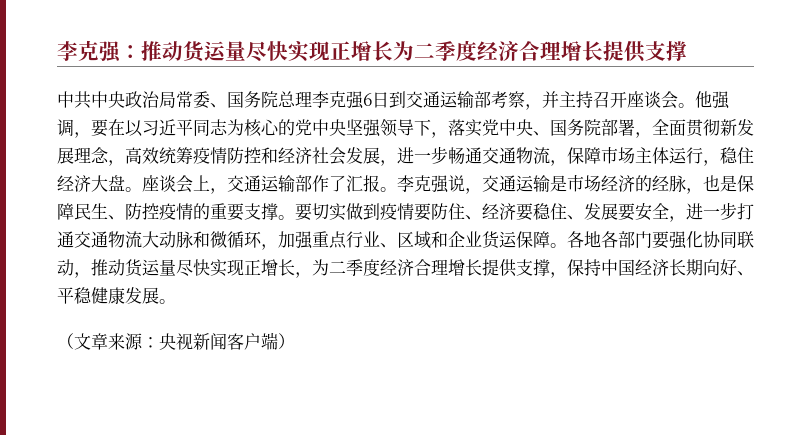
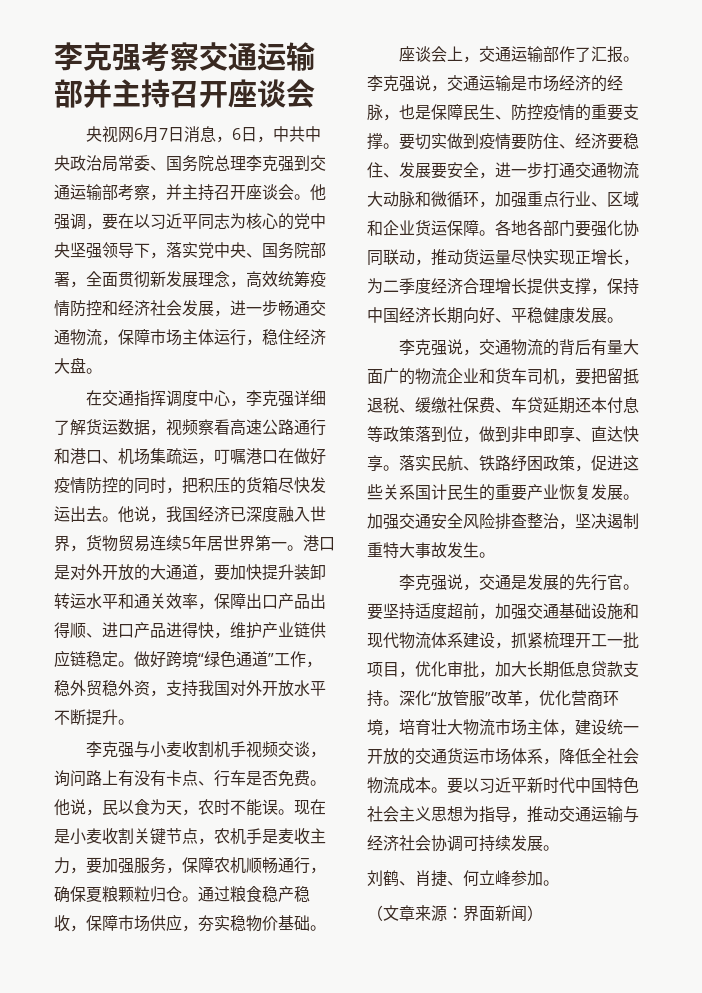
[57,40,687,63] 李克强：推动货运量尽快实现正增长为二季度经济合理增长提供支撑 // -> [54,42,315,72] [54,79,315,108] [86,126,274,143] 李克强考察交通运输部并主持召开座谈会 // 央视网6月7日消息，6日，
[363,92,389,108] 6日 -> (294, 164) none
(142, 189) none -> [86,390,327,407] [54,419,326,436] [54,448,326,465] [54,477,326,494] [54,506,326,523] [54,535,335,552] [54,564,326,581] [54,593,326,610] [54,622,326,639] [54,650,322,668] [54,680,326,697] [54,709,134,726] [86,741,327,758] [54,770,326,787] [54,799,326,816] [54,828,326,845] [54,857,326,874] [54,886,310,903] [54,914,326,932] // 在交通指挥调度中心，李克强详细了解货运数据，视频察看高速公路通行和港口、机场集疏运，叮嘱港口在做好疫情防控的同时，把积压的货箱尽快发运出去。他说，我国经济已深度融入世界，货物贸易连续5年居世界第一。港口是对外开放的大通道，要加快提升装卸转运水平和通关效率，保障出口产品出得顺、进口产品进得快，维护产业链供应链稳定。做好跨境“绿色通道”工作，稳外贸稳外资，支持我国对外开放水平不断提升。 // 李克强与小麦收割机手视频交谈，询问路上有没有卡点、行车是否免费。他说，民以食为天，农时不能误。现在是小麦收割关键节点，农机手是麦收主力，要加强服务，保障农机顺畅通行，确保夏粮颗粒归仓。通过粮食稳产稳收，保障市场供应，夯实稳物价基础。 //
(176, 301) none -> [399,339,640,356] [367,368,639,385] [367,397,639,414] [367,426,639,443] [367,455,639,472] [367,484,639,501] [367,513,639,530] [367,542,495,558] [399,574,640,591] [367,603,639,620] [367,632,639,649] [367,661,639,678] [367,690,619,707] [367,719,639,736] [367,748,639,765] [367,777,639,794] [367,806,639,823] [367,835,559,852] [367,870,559,887] // 李克强说，交通物流的背后有量大面广的物流企业和货车司机，要把留抵退税、缓缴社保费、车贷延期还本付息等政策落到位，做到非申即享、直达快享。落实民航、铁路纾困政策，促进这些关系国计民生的重要产业恢复发展。加强交通安全风险排查整治，坚决遏制重特大事故发生。 // 李克强说，交通是发展的先行官。要坚持适度超前，加强交通基础设施和现代物流体系建设，抓紧梳理开工一批项目，优化审批，加大长期低息贷款支持。深化“放管服”改革，优化营商环境，培育壮大物流市场主体，建设统一开放的交通货运市场体系，降低全社会物流成本。要以习近平新时代中国特色社会主义思想为指导，推动交通运输与经济社会协调可持续发展。 // 刘鹤、肖捷、何立峰参加。
[159,332,278,350] 央视新闻客户端 -> [463,905,527,922] 界面新闻

